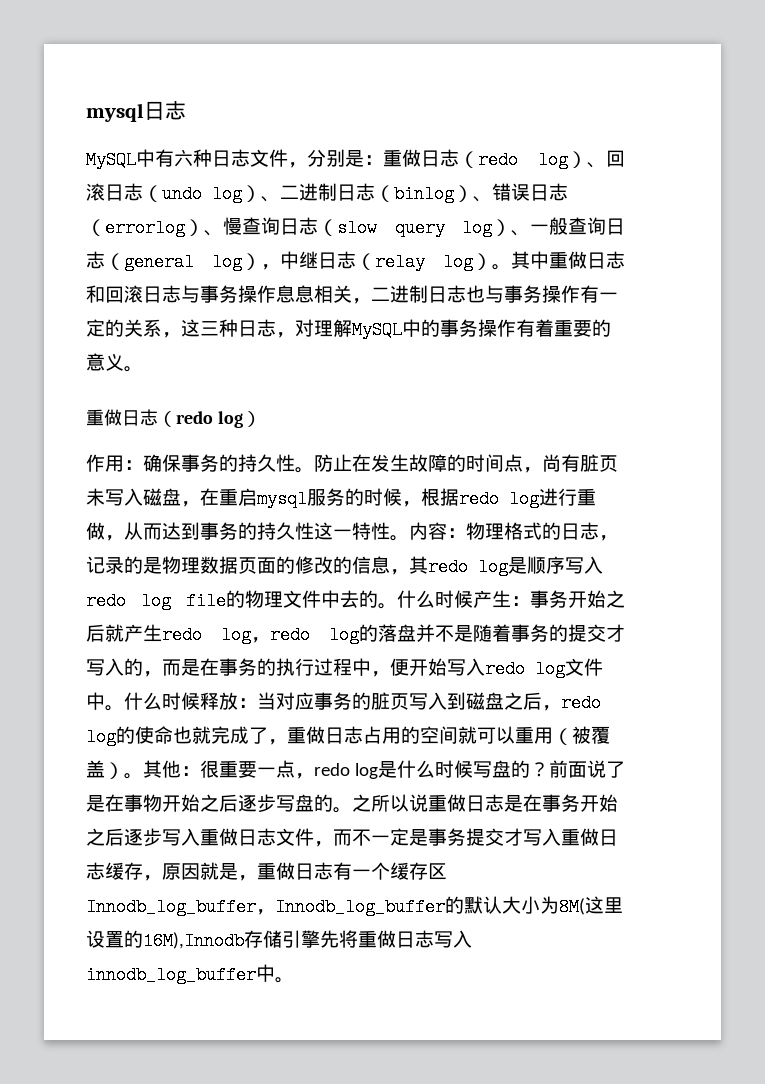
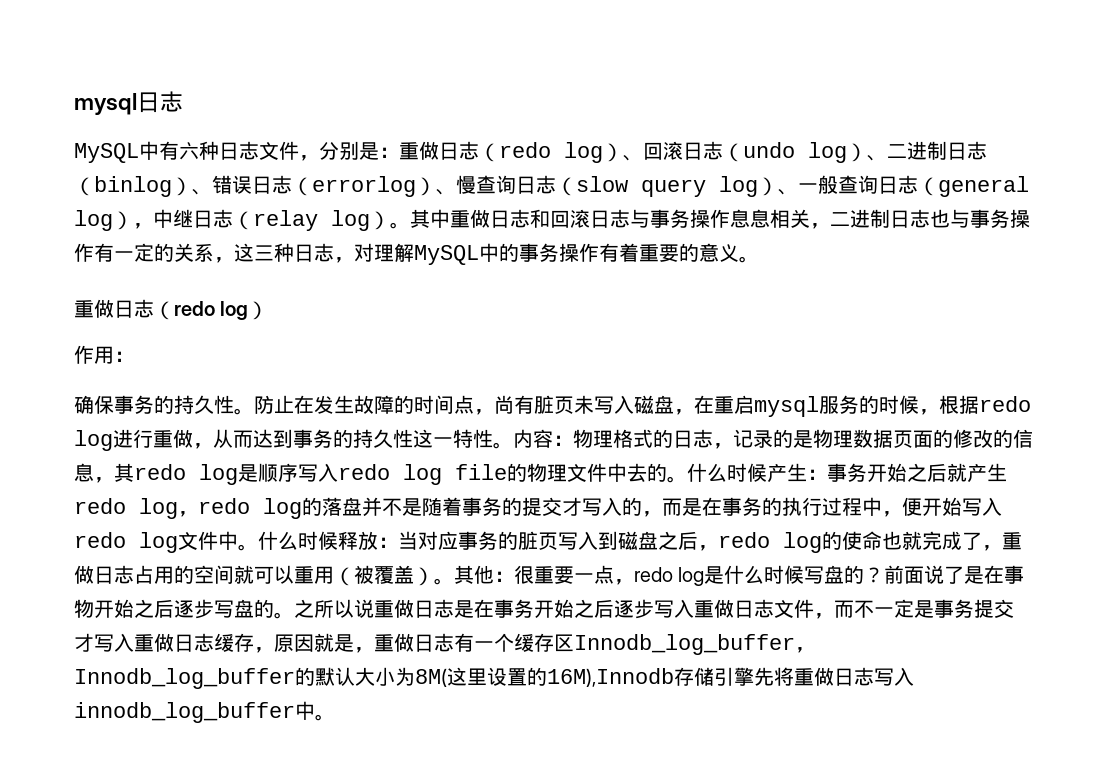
(143, 465) none -> (134, 356) //

